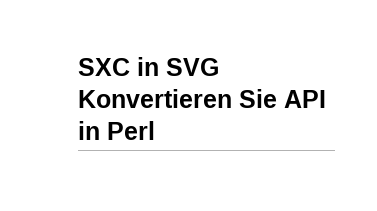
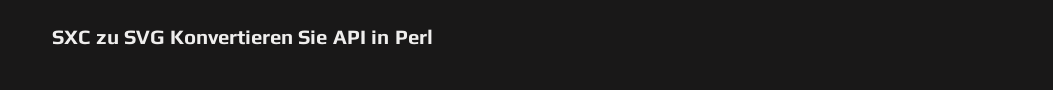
[137,57,159,76] in -> [95,34,119,45] zu

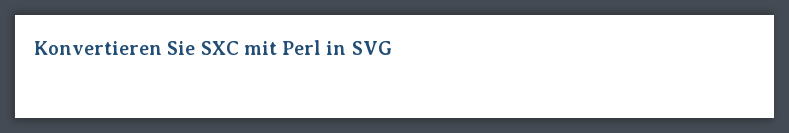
[52,29,433,45] SXC zu SVG Konvertieren Sie API in Perl -> [34,40,392,55] Konvertieren Sie SXC mit Perl in SVG

